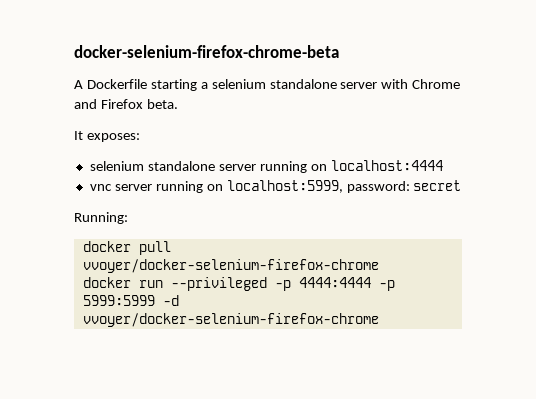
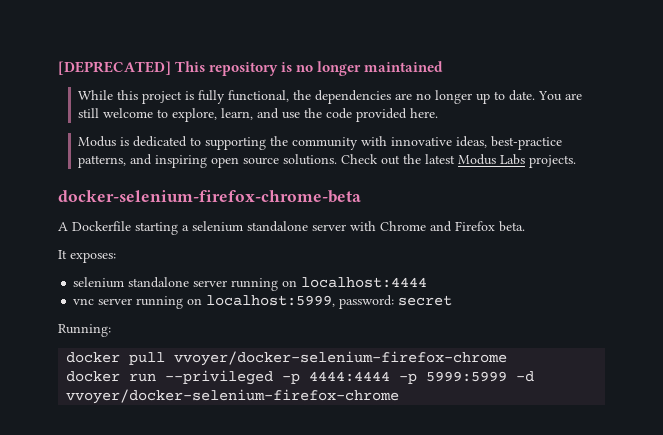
(74, 51) none -> [58,61,444,76] [78,90,583,104] [78,108,439,122] [78,136,563,150] [78,154,577,168] [DEPRECATED] This repository is no longer maintained // While this project is fully functional, the dependencies are no longer up to date. You are still welcome to explore, learn, and use the code provided here. // Modus is dedicated to supporting the community with innovative ideas, best-practice patterns, and inspiring open source solutions. Check out the latest Modus Labs projects. //

